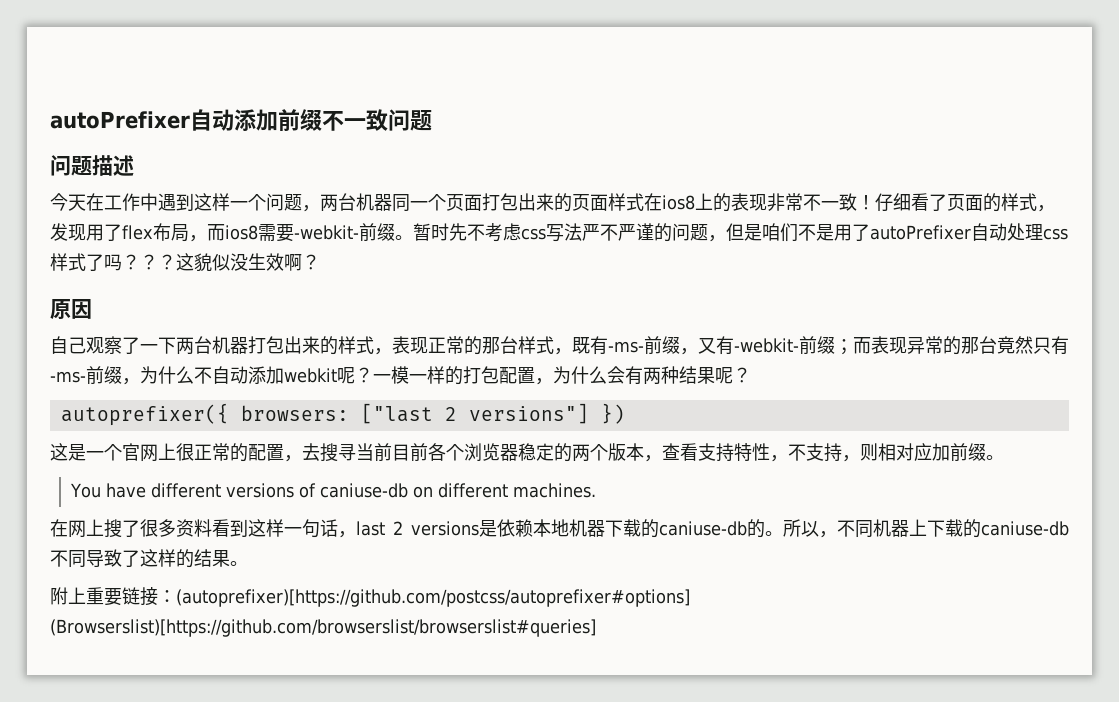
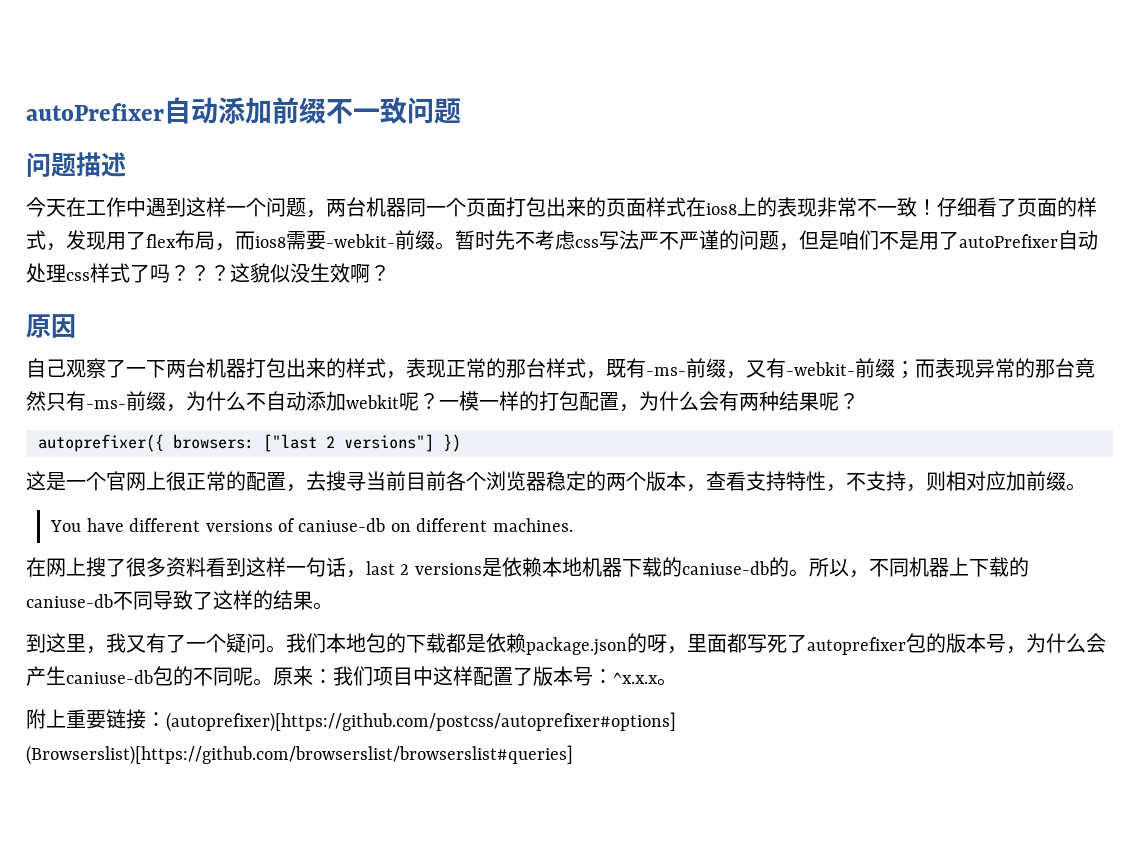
(248, 563) none -> [26,633,1106,656] [26,666,677,686] // 到这里，我又有了一个疑问。我们本地包的下载都是依赖package.json的呀，里面都写死了autoprefixer包的版本号，为什么会产生caniuse-db包的不同呢。原来：我们项目中这样配置了版本号：^x.x.x。

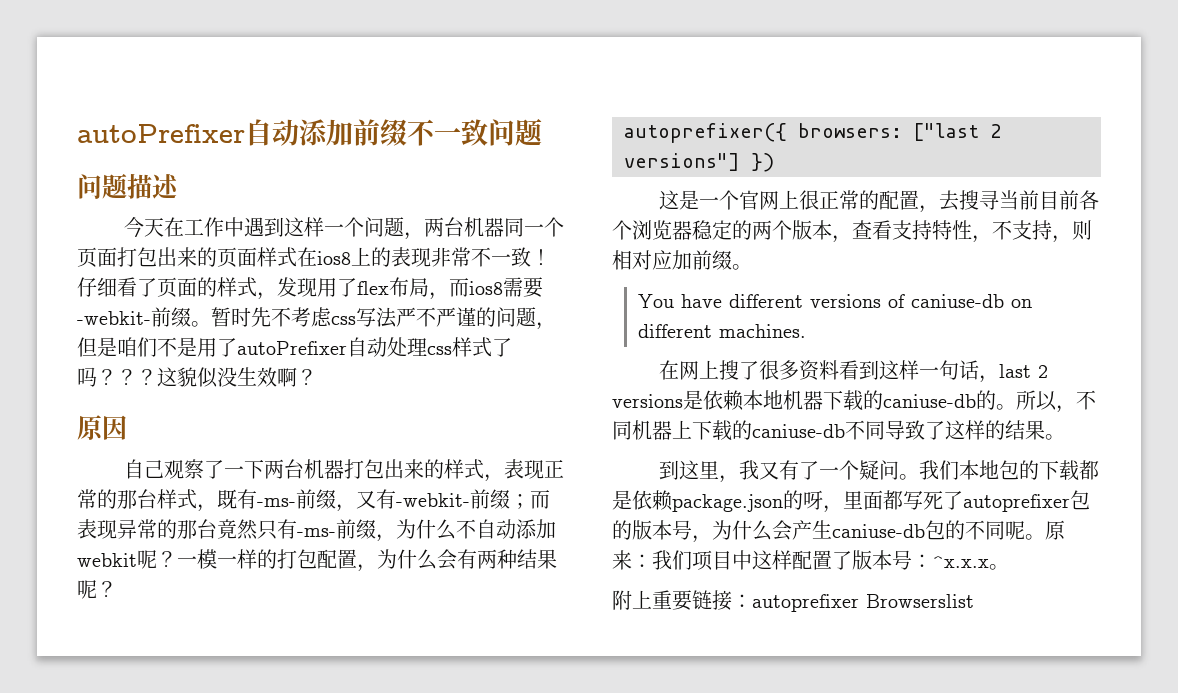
[166,712,676,732] [26,745,573,765] (autoprefixer)[https://github.com/postcss/autoprefixer#options] (Browserslist)[https://github.com/browserslist/browserslist#queries] -> [752,594,974,612] autoprefixer Browserslist

